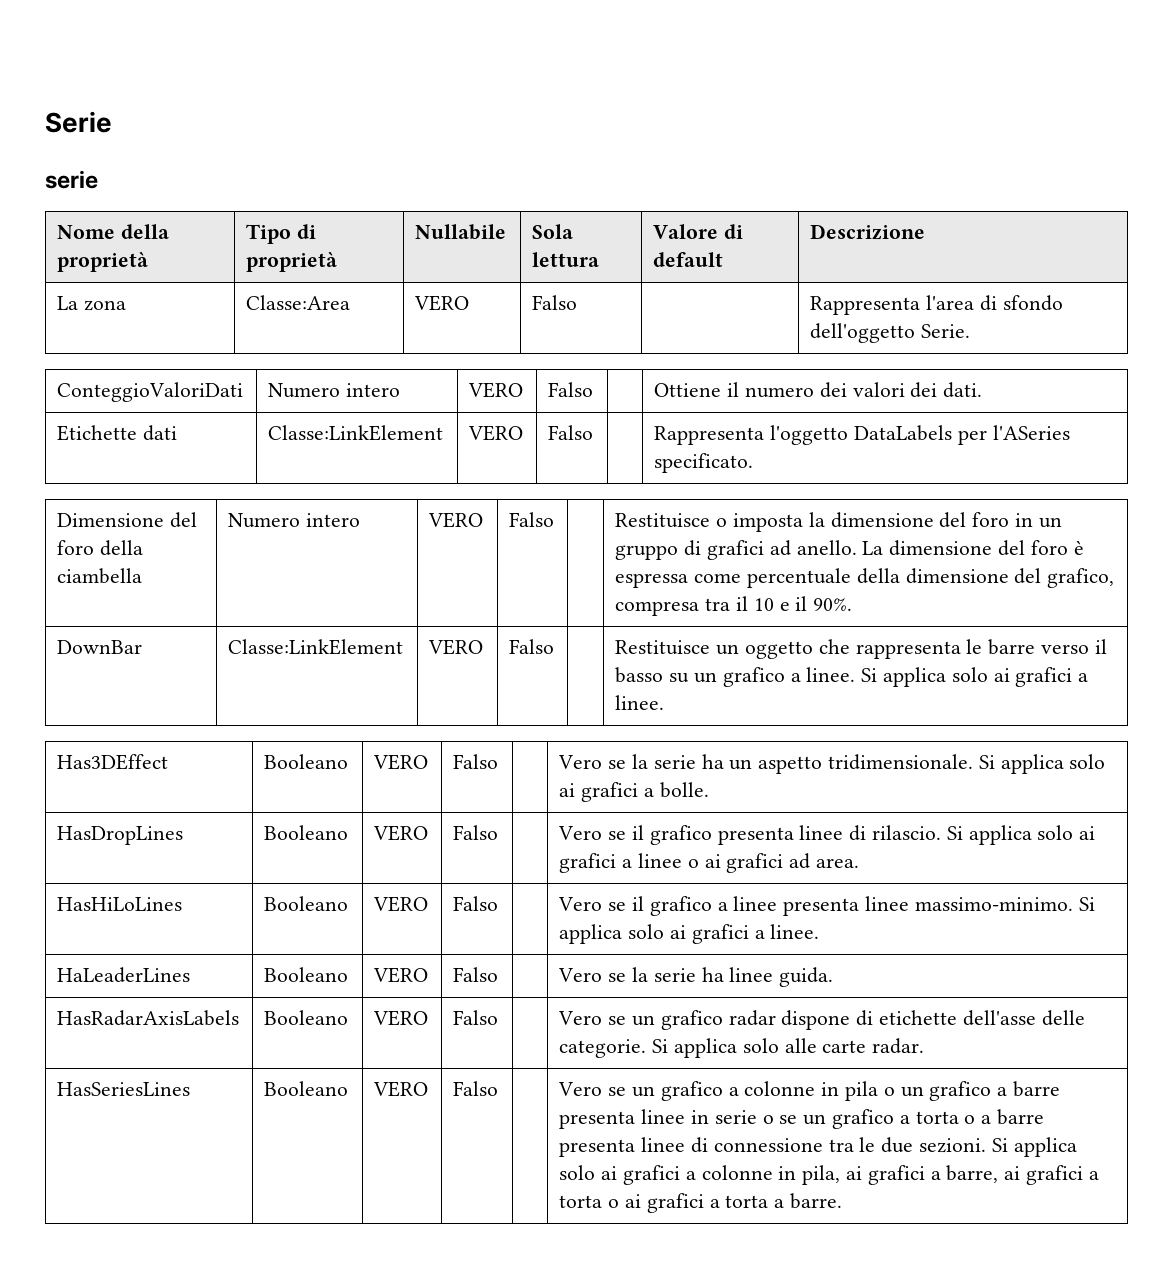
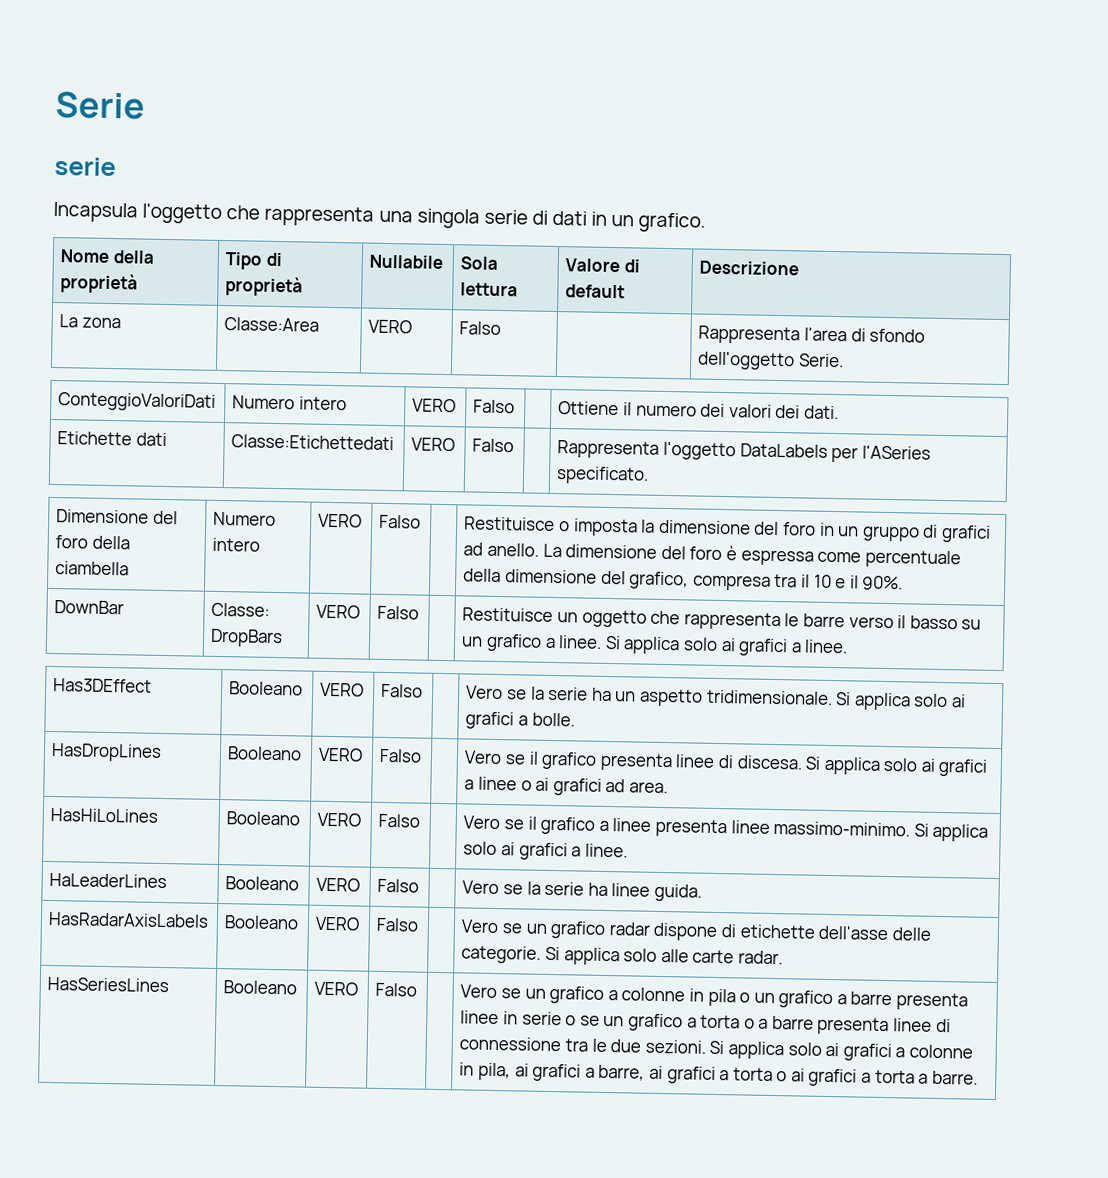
(98, 179) none -> [53,201,707,233] // Incapsula l'oggetto che rappresenta una singola serie di dati in un grafico.
[268,425,444,441] Classe:LinkElement -> [231,434,395,451] Classe:Etichettedati
[228,639,404,655] Classe:LinkElement -> [211,602,271,617] [210,628,284,648] Classe: DropBars
[871,825,941,840] rilascio. -> [736,755,803,770] discesa.

